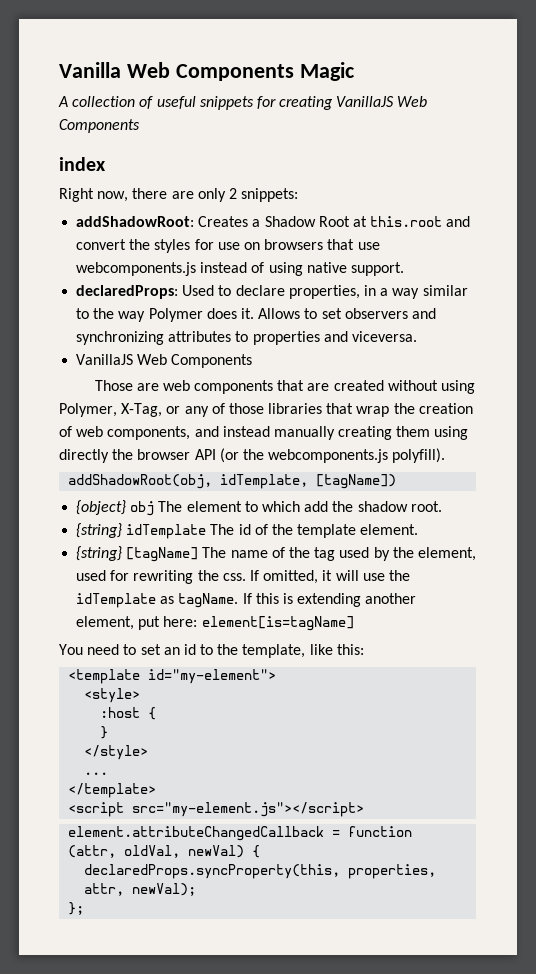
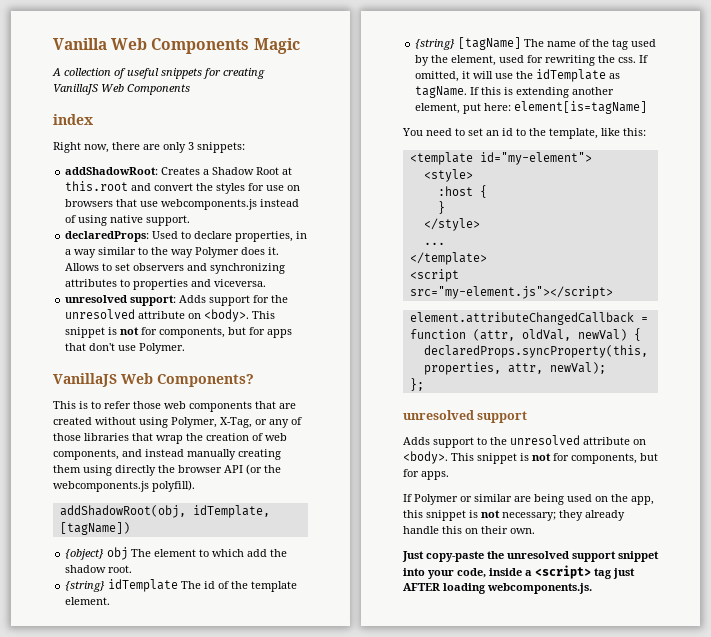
[228,188,237,199] 2 -> [188,142,194,150] 3
[76,354,253,368] [94,380,159,391] VanillaJS Web Components // Those are -> [65,295,289,306] [65,309,276,322] [65,327,293,338] [65,343,186,354] [53,373,254,387] [53,401,161,409] unresolved support: Adds support for the unresolved attribute on <body>. This snippet is not for components, but for apps that don't use Polymer. // VanillaJS Web Components? // This is to refer those
(85, 908) none -> [403,410,528,423] [403,435,646,448] [403,451,658,464] [403,469,449,480] [403,494,654,505] [403,510,625,521] [403,526,535,534] [402,551,659,562] [403,565,635,579] [403,583,592,594] // unresolved support // Adds support to the unresolved attribute on <body>. This snippet is not for components, but for apps. // If Polymer or similar are being used on the app, this snippet is not necessary; they already handle this on their own. // Just copy-paste the unresolved support snippet into your code, inside a <script> tag just AFTER loading webcomponents.js.

